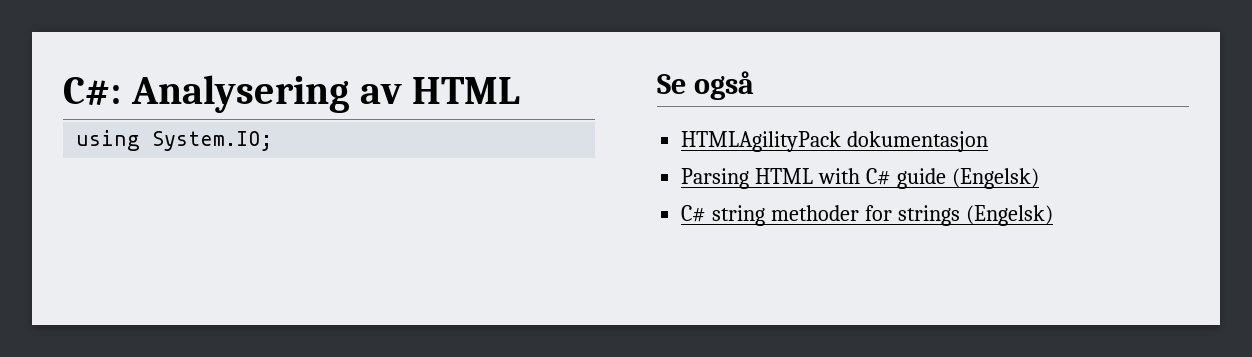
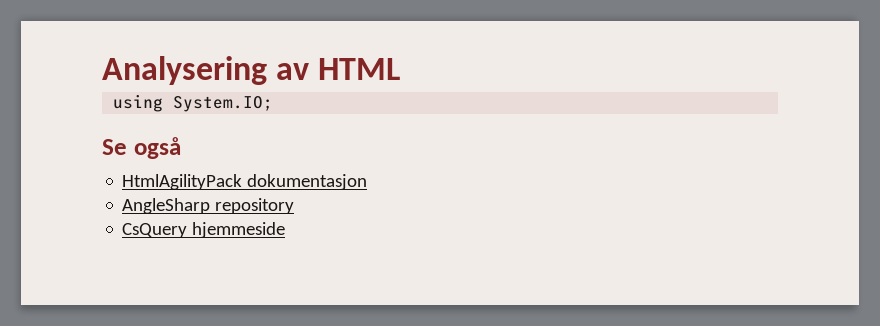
[63,77,121,106] C#: -> (102, 70) none
[681,131,842,152] HTMLAgilityPack -> [122,174,243,190] HtmlAgilityPack
[681,168,1039,189] [681,205,1053,226] Parsing HTML with C# guide (Engelsk) // C# string methoder for strings (Engelsk) -> [122,198,295,214] [122,222,286,238] AngleSharp repository // CsQuery hjemmeside

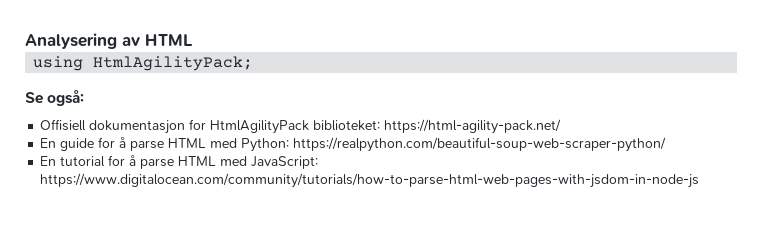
[173,96,274,112] System.IO; -> [93,56,254,71] HtmlAgilityPack;
[133,137,181,159] [122,174,368,190] [122,198,295,214] [122,222,286,238] også // HtmlAgilityPack dokumentasjon // AngleSharp repository // CsQuery hjemmeside -> [47,90,85,106] [40,119,562,134] [40,137,667,152] [40,155,319,169] [40,173,700,188] også: // Offisiell dokumentasjon for HtmlAgilityPack biblioteket: https://html-agility-pack.net/ // En guide for å parse HTML med Python: https://realpython.com/beautiful-soup-web-scraper-python/ // En tutorial for å parse HTML med JavaScript: https://www.digitalocean.com/community/tutorials/how-to-parse-html-web-pages-with-jsdom-in-node-js

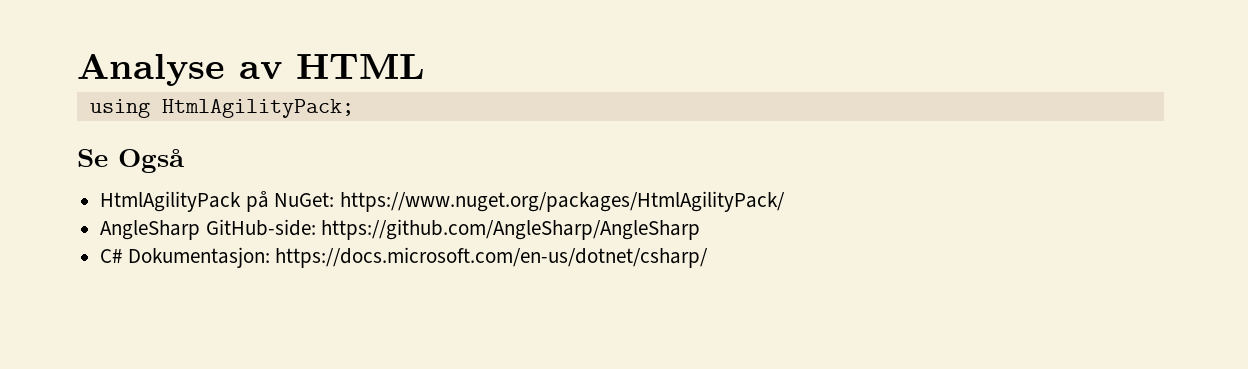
[25,33,117,49] Analysering -> [77,54,225,86] Analyse
[47,90,85,106] [40,119,562,134] [40,137,667,152] [40,155,319,169] [40,173,700,188] også: // Offisiell dokumentasjon for HtmlAgilityPack biblioteket: https://html-agility-pack.net/ // En guide for å parse HTML med Python: https://realpython.com/beautiful-soup-web-scraper-python/ // En tutorial for å parse HTML med JavaScript: https://www.digitalocean.com/community/tutorials/how-to-parse-html-web-pages-with-jsdom-in-node-js -> [118,149,185,173] [100,191,786,212] [100,219,701,240] [100,247,709,268] Også // HtmlAgilityPack på NuGet: https://www.nuget.org/packages/HtmlAgilityPack/ // AngleSharp GitHub-side: https://github.com/AngleSharp/AngleSharp // C# Dokumentasjon: https://docs.microsoft.com/en-us/dotnet/csharp/

